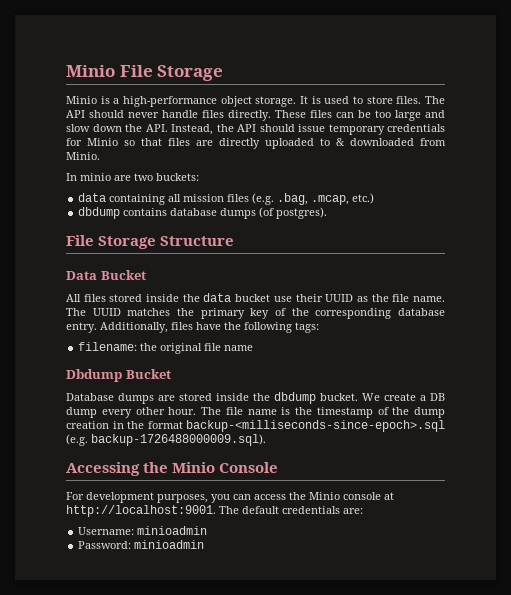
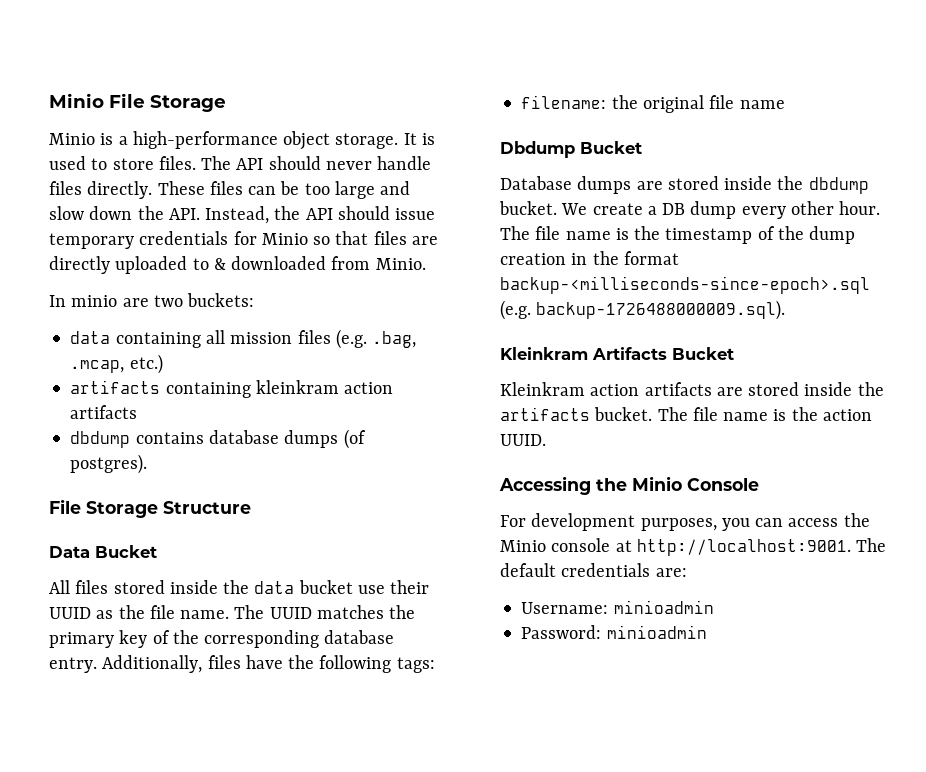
(375, 198) none -> [70,380,394,398] [70,405,138,419] // artifacts containing kleinkram action artifacts
(266, 440) none -> [500,347,734,360] [500,382,884,396] [500,407,872,421] [500,434,546,446] // Kleinkram Artifacts Bucket // Kleinkram action artifacts are stored inside the artifacts bucket. The file name is the action UUID.

